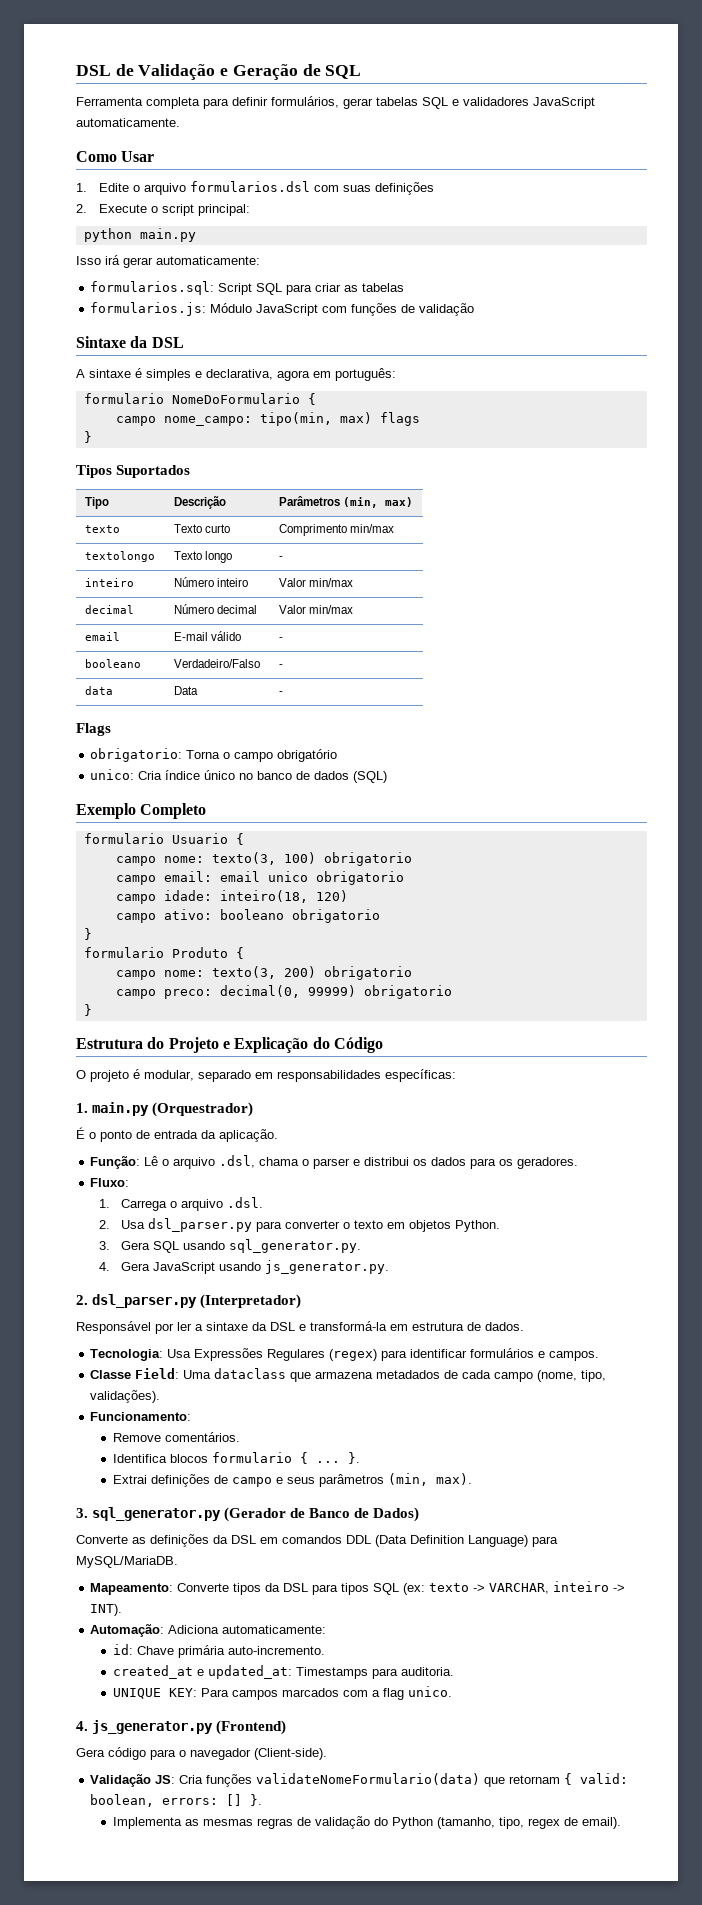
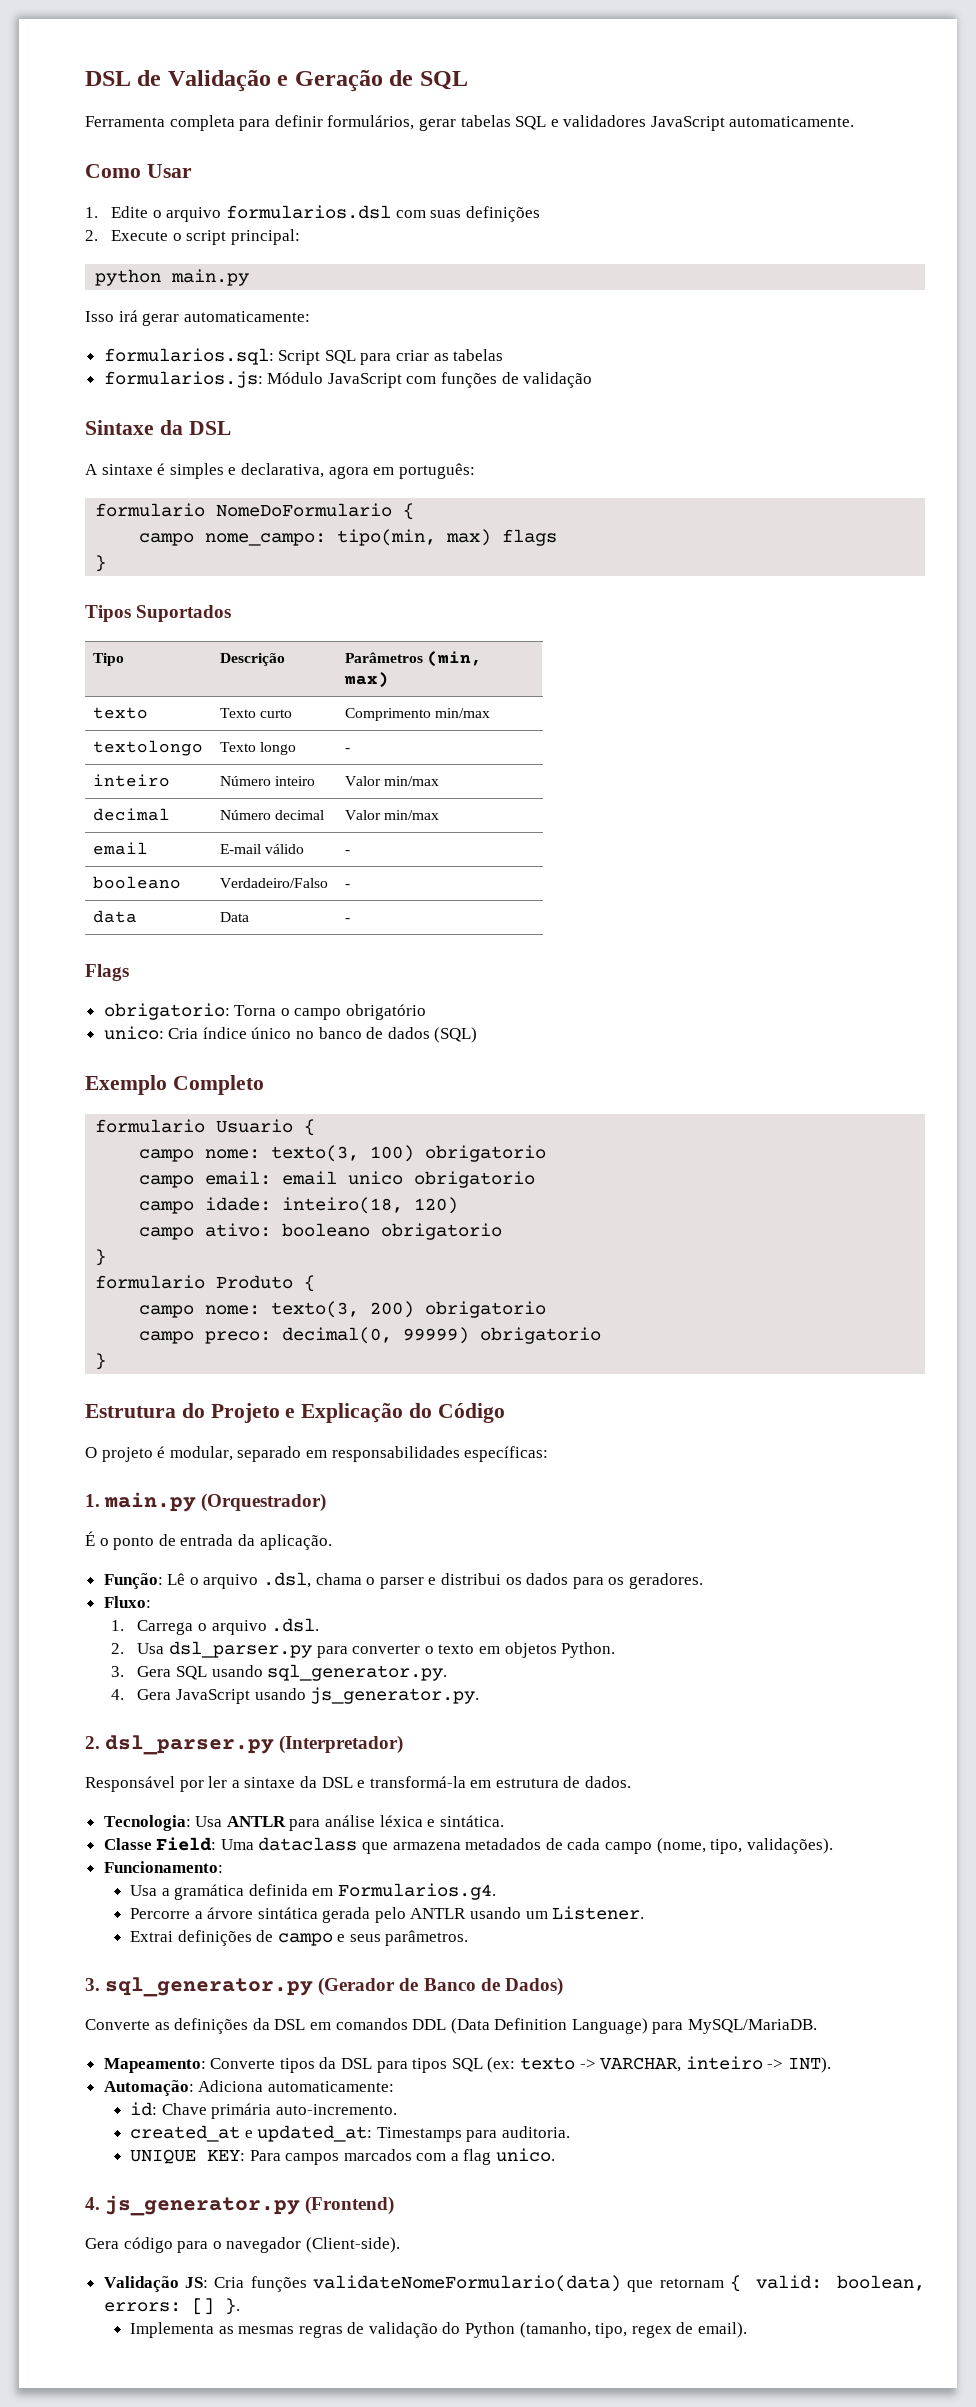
[194,1348,600,1361] Expressões Regulares (regex) para identificar formulários e campos. -> [226,1815,504,1831] ANTLR para análise léxica e sintática.
[112,1432,240,1442] [112,1452,360,1464] Remove comentários. // Identifica blocos formulario { ... }. -> [129,1883,496,1900] [129,1906,645,1923] Usa a gramática definida em Formularios.g4. // Percorre a árvore sintática gerada pelo ANTLR usando um Listener.
[318,1473,472,1487] parâmetros (min, max). -> [385,1930,469,1946] parâmetros.

